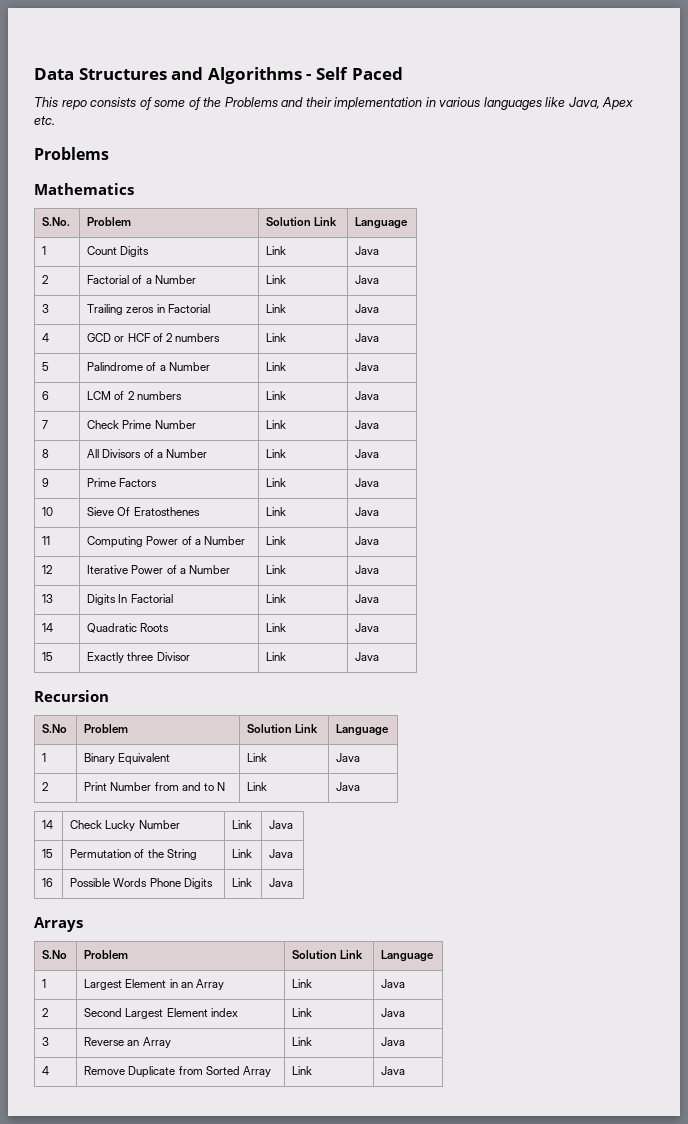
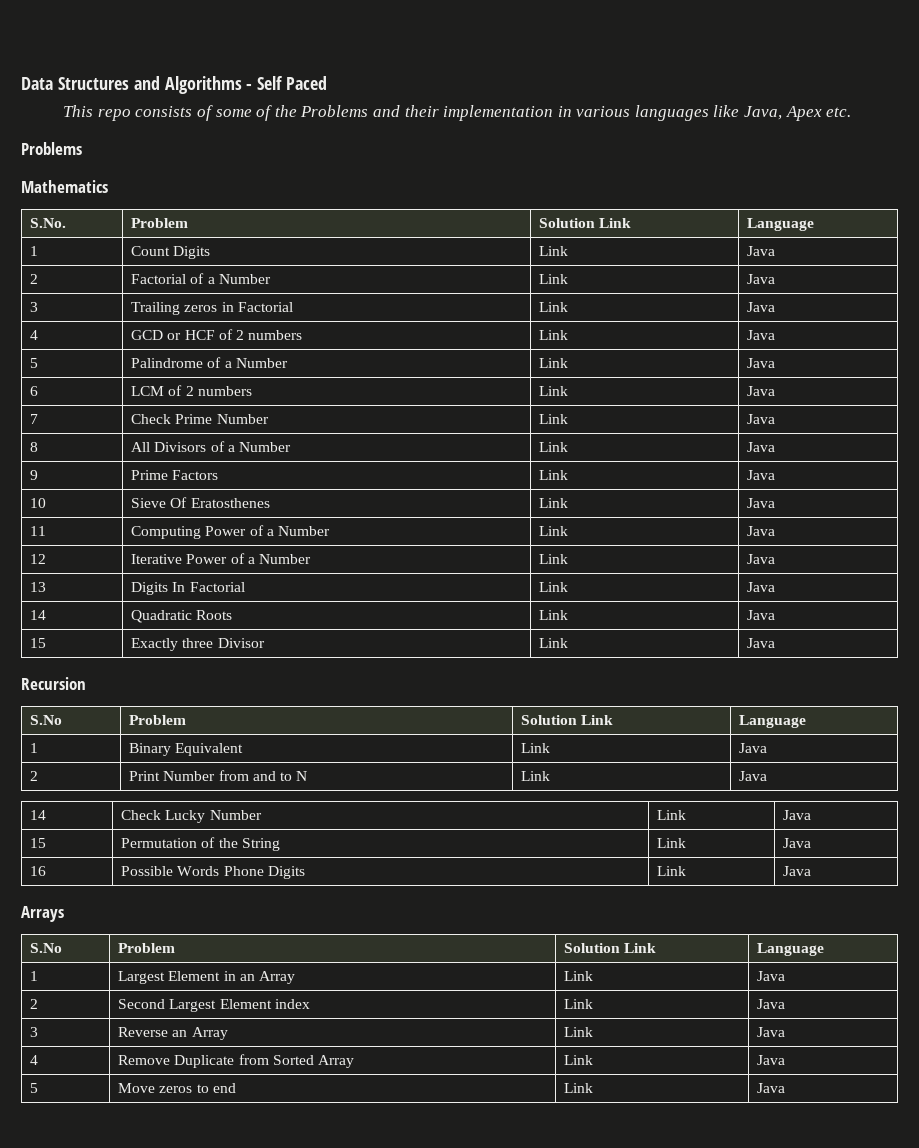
(406, 1070) none -> [30,1083,39,1093] [118,1083,236,1093] [564,1083,594,1093] [757,1083,786,1093] // 5 | Move zeros to end | Link | Java

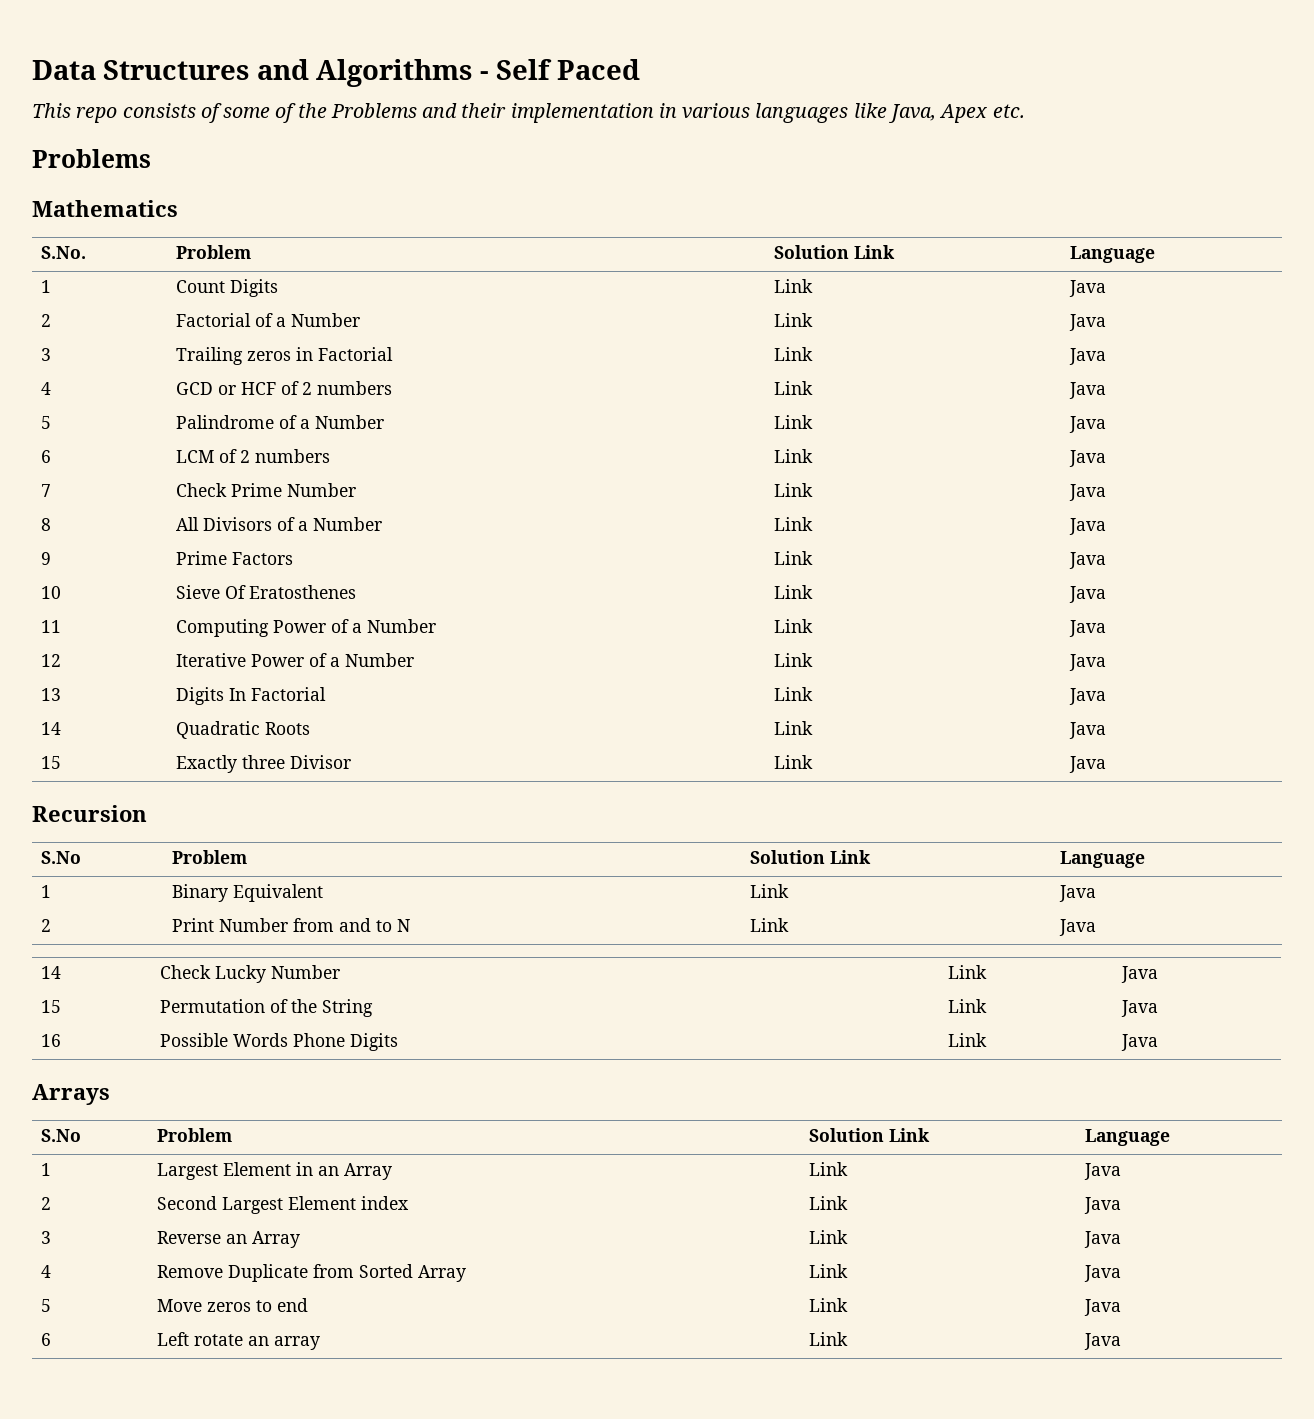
(786, 1088) none -> [41,1333,52,1346] [157,1332,321,1350] [809,1332,849,1346] [1084,1333,1122,1350] // 6 | Left rotate an array | Link | Java

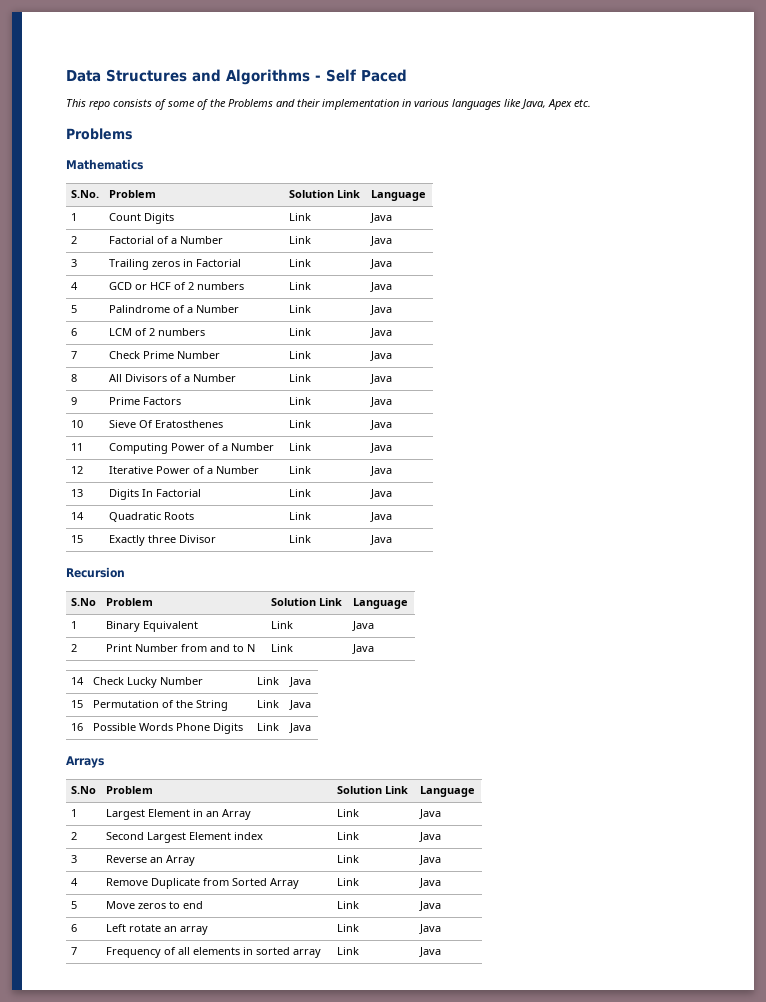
(1122, 1341) none -> [70,947,77,955] [105,947,321,958] [336,947,359,955] [418,947,441,957] // 7 | Frequency of all elements in sorted array | Link | Java

